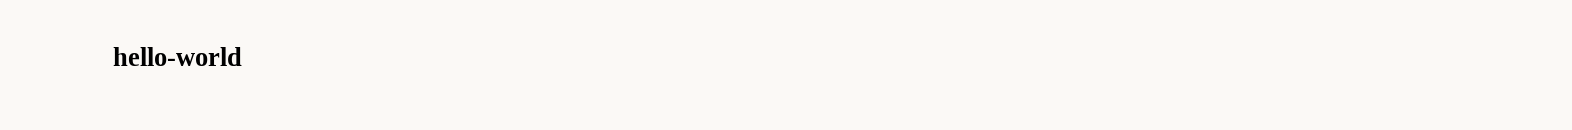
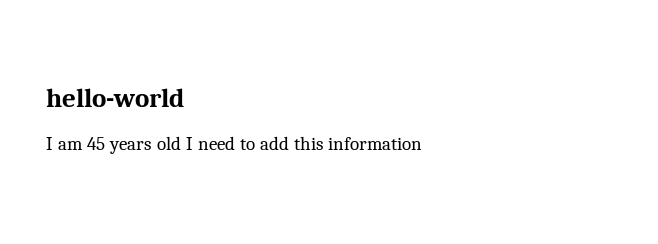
(242, 56) none -> [46,136,423,154] // I am 45 years old I need to add this information

